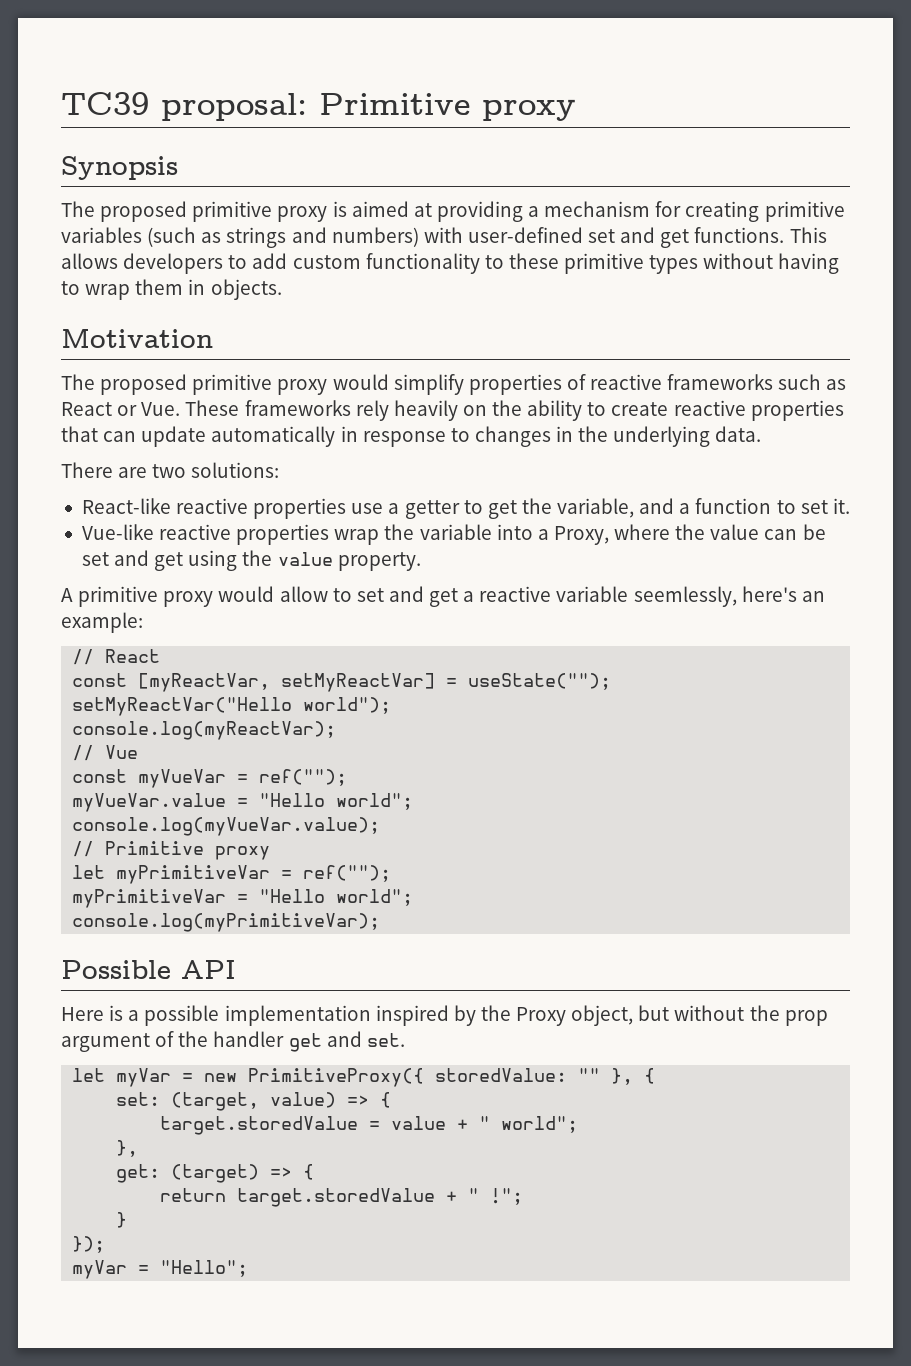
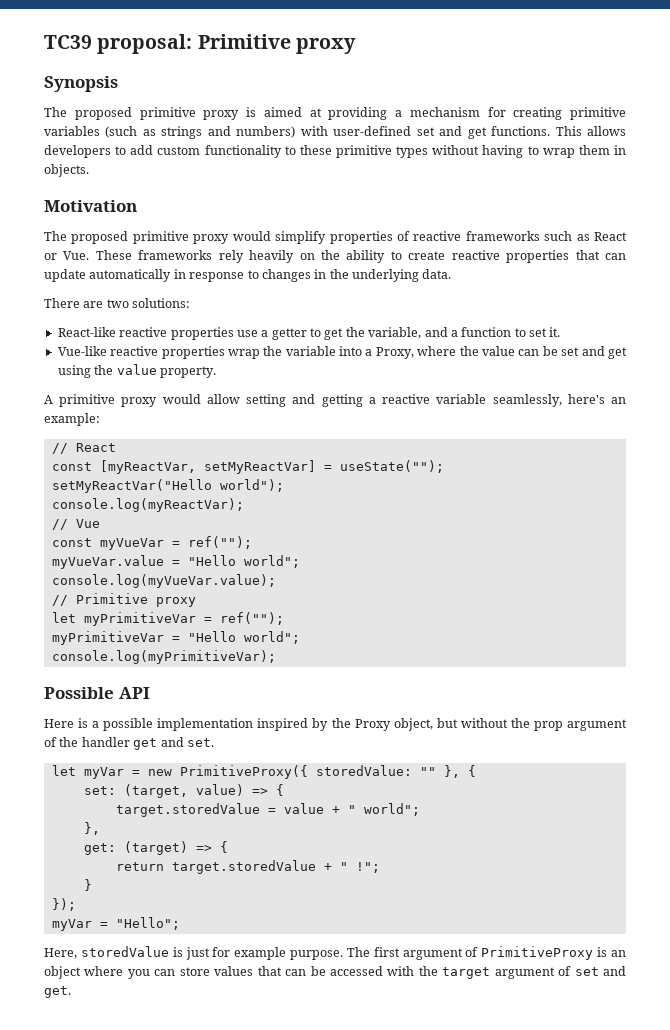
[332,586,459,607] to set and get -> [246,394,363,407] setting and getting
[633,586,737,607] seemlessly, -> [492,394,562,407] seamlessly,
(249, 1268) none -> [44,946,626,960] [44,966,626,979] [44,986,71,998] // Here, storedValue is just for example purpose. The first argument of PrimitiveProxy is an object where you can store values that can be accessed with the target argument of set and get.

